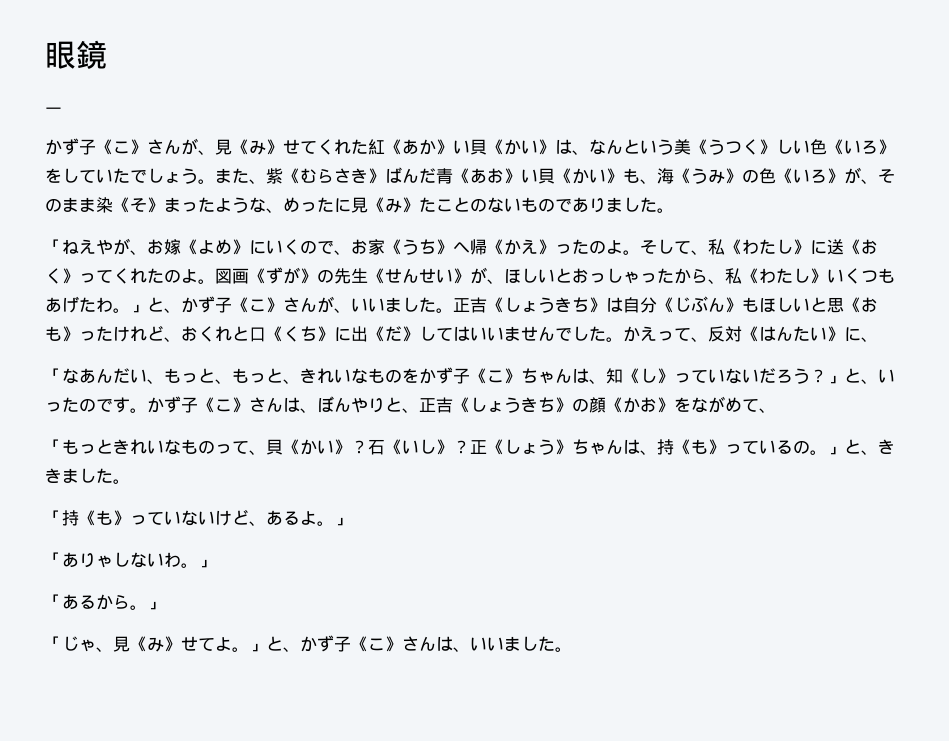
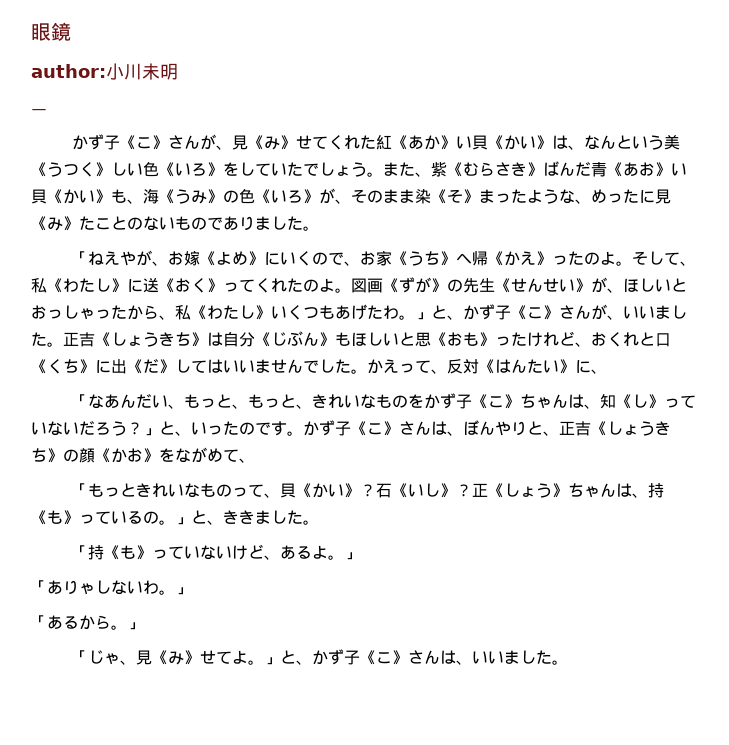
(107, 54) none -> [31,63,178,80] // author:小川未明

